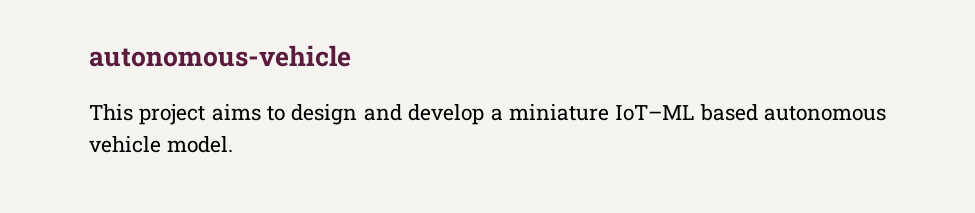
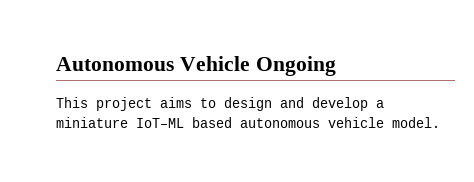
[89,45,351,67] autonomous-vehicle -> [56,56,336,76] Autonomous Vehicle Ongoing

